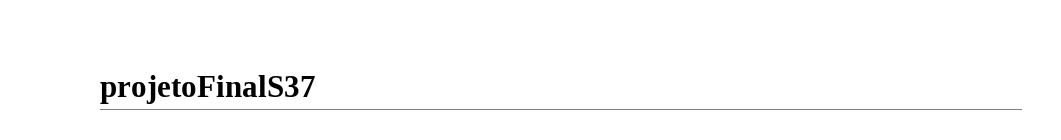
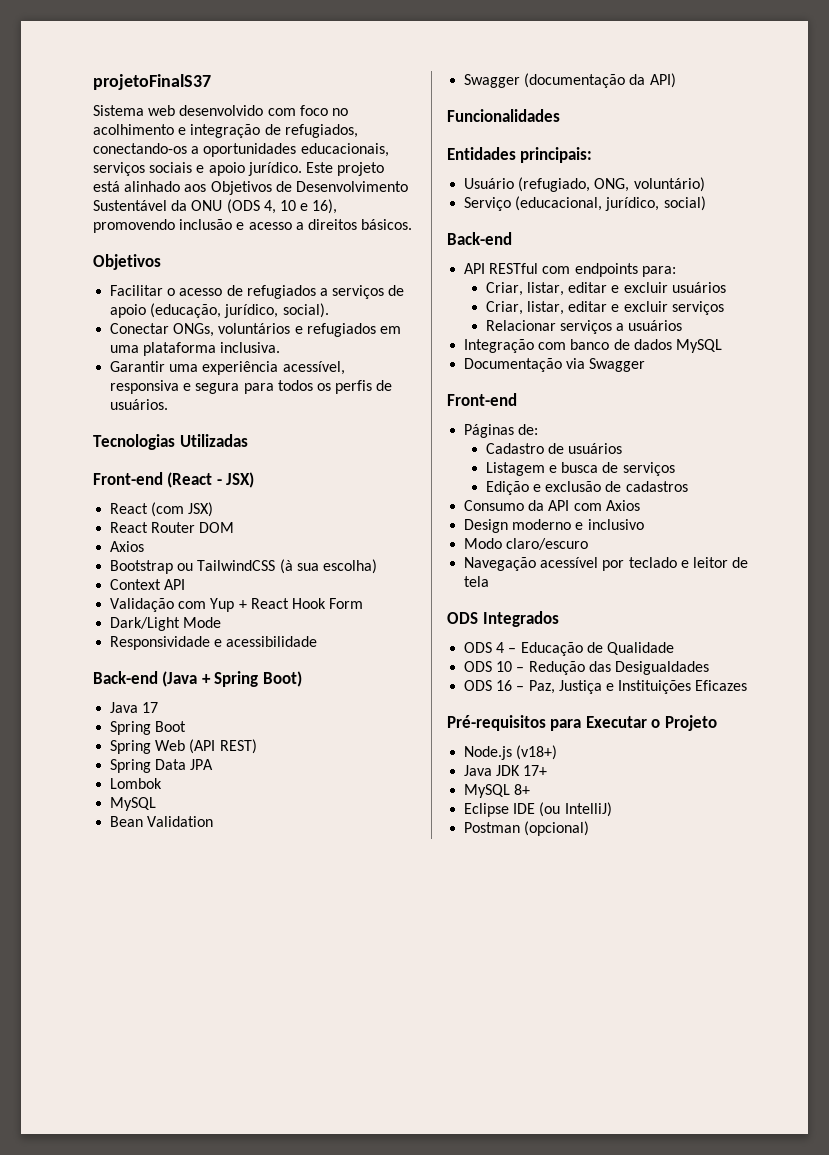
(316, 89) none -> [93,105,348,116] [93,124,358,138] [93,143,389,157] [93,162,385,176] [93,181,408,195] [93,199,338,214] [93,219,413,233] [93,254,161,270] [110,285,405,299] [110,303,329,318] [110,323,401,337] [110,342,281,356] [110,361,345,375] [110,380,393,394] [110,399,169,410] [93,434,248,450] [93,472,255,488] [110,502,214,517] [110,522,235,533] [110,541,145,552] [110,559,377,574] [110,579,186,590] [110,598,364,612] [110,617,222,631] [110,636,318,650] [93,671,302,687] [110,702,159,713] [110,721,187,735] [110,739,257,754] [110,759,214,773] [110,778,163,789] [110,797,157,811] [110,816,214,827] [464,73,676,88] [447,109,560,122] [447,147,593,163] [464,177,705,192] [464,196,706,211] [447,232,512,245] [464,263,676,277] [485,282,726,296] [485,301,724,315] [485,320,683,334] [464,339,722,353] [464,358,646,372] [447,393,517,406] [464,424,539,438] [485,443,623,454] [485,462,675,476] [485,481,688,495] [464,500,640,511] [464,519,644,533] [464,538,589,550] [464,557,749,571] [464,576,490,587] [447,611,559,627] [464,642,674,656] [464,661,709,675] [464,680,748,694] [447,715,717,731] [464,745,558,760] [464,765,548,776] [464,784,531,798] [464,802,612,817] [464,821,590,836] // Sistema web desenvolvido com foco no acolhimento e integração de refugiados, conectando-os a oportunidades educacionais, serviços sociais e apoio jurídico. Este projeto está alinhado aos Objetivos de Desenvolvimento Sustentável da ONU (ODS 4, 10 e 16), promovendo inclusão e acesso a direitos básicos. // Objetivos // Facilitar o acesso de refugiados a serviços de apoio (educação, jurídico, social). // Conectar ONGs, voluntários e refugiados em uma plataforma inclusiva. // Garantir uma experiência acessível, responsiva e segura para todos os perfis de usuários. // Tecnologias Utilizadas // Front-end (React - JSX) // React (com JSX) // React Router DOM // Axios // Bootstrap ou TailwindCSS (à sua escolha) // Context API // Validação com Yup + React Hook Form // Dark/Light Mode // Responsividade e acessibilidade // Back-end (Java + Spring Boot) // Java 17 // Spring Boot // Spring Web (API REST) // Spring Data JPA // Lombok // MySQL // Bean Validation // Swagger (documentação da API) // Funcionalidades // Entidades principais: // Usuário (refugiado, ONG, voluntário) // Serviço (educacional, jurídico, social) // Back-end // API RESTful com endpoints para: // Criar, listar, editar e excluir usuários // Criar, listar, editar e excluir serviços // Relacionar serviços a usuários // Integração com banco de dados MySQL // Documentação via Swagger // Front-end // Páginas de: // Cadastro de usuários // Listagem e busca de serviços // Edição e exclusão de cadastros // Consumo da API com Axios // Design moderno e inclusivo // Modo claro/escuro // Navegação acessível por teclado e leitor de tela // ODS Integrados // ODS 4 – Educação de Qualidade // ODS 10 – Redução das Desigualdades // ODS 16 – Paz, Justiça e Instituições Eficazes // Pré-requisitos para Executar o Projeto // Node.js (v18+) // Java JDK 17+ // MySQL 8+ // Eclipse IDE (ou IntelliJ) // Postman (opcional)

